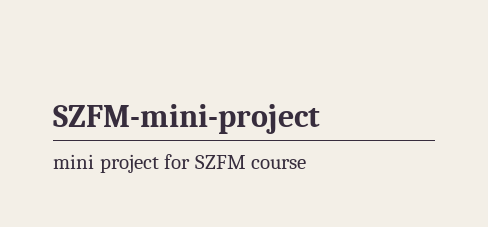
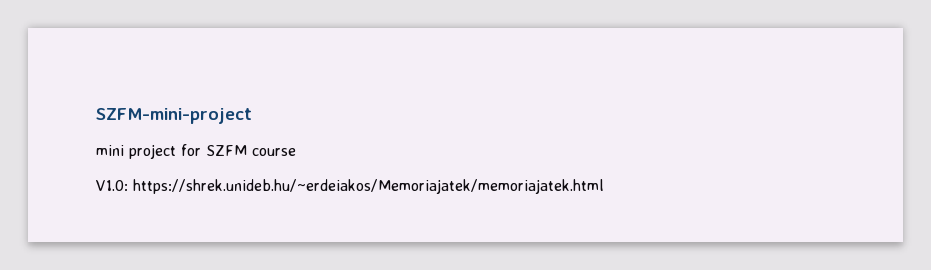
(307, 164) none -> [96,179,604,194] // V1.0: https://shrek.unideb.hu/~erdeiakos/Memoriajatek/memoriajatek.html

